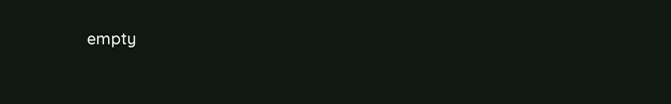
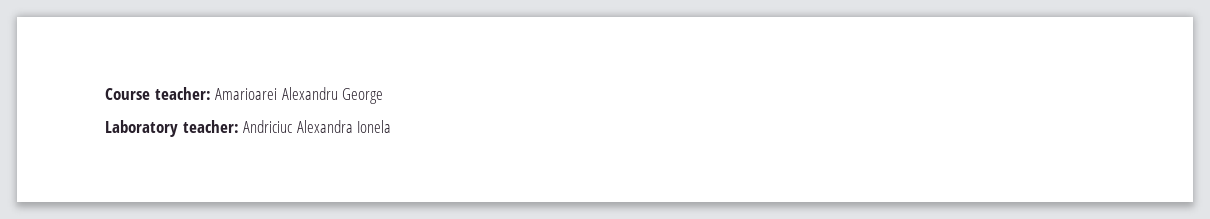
[86,33,136,48] empty -> [105,87,384,104] [105,120,392,137] Course teacher: Amarioarei Alexandru George // Laboratory teacher: Andriciuc Alexandra Ionela

